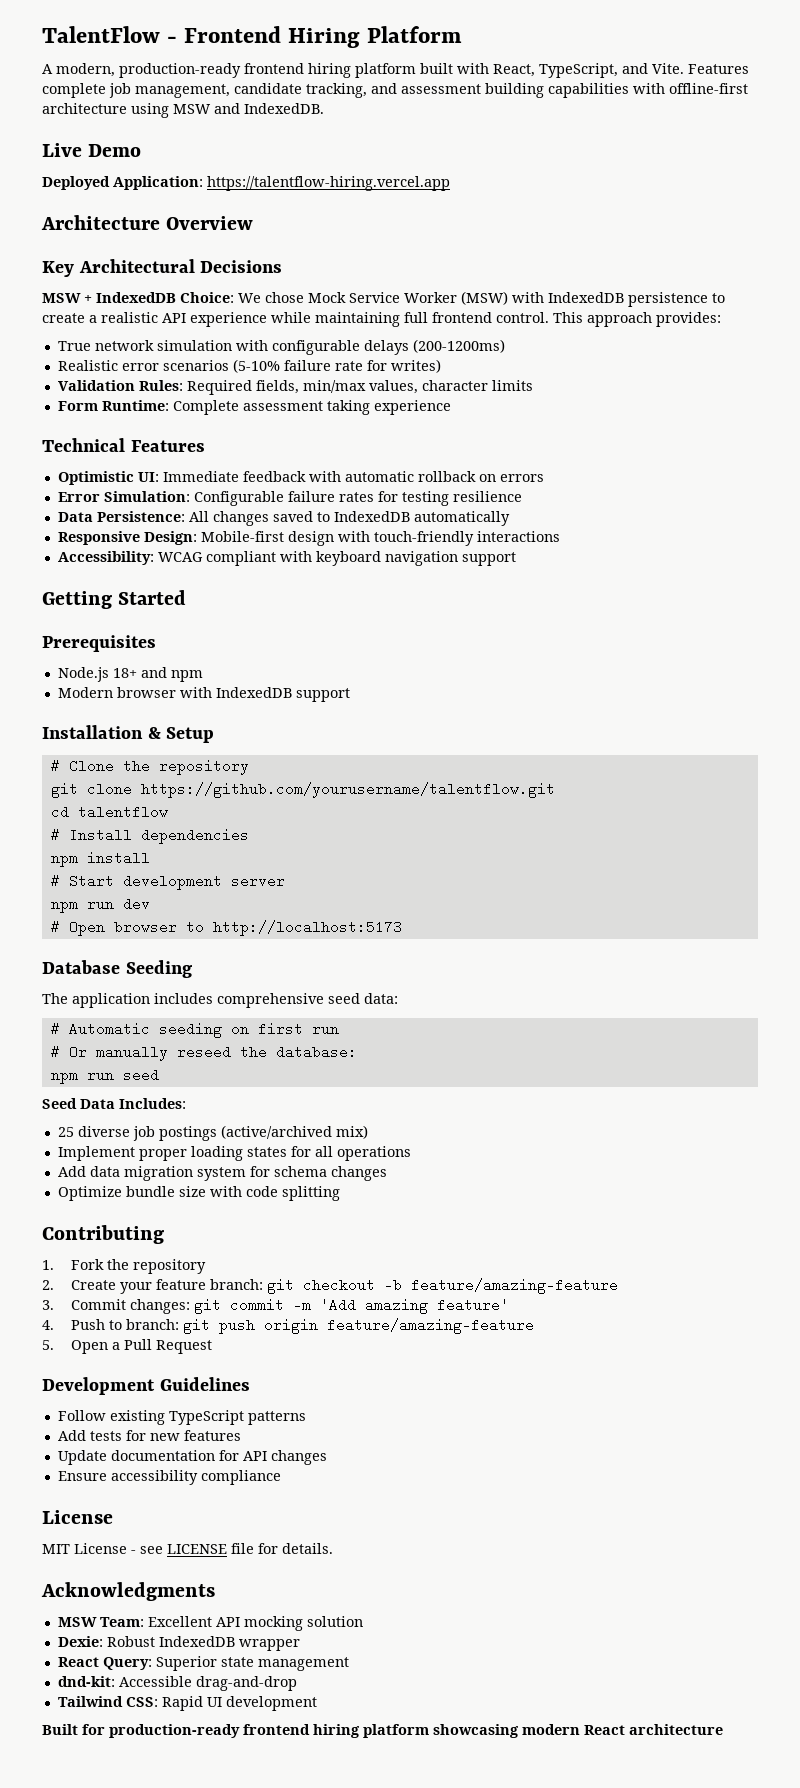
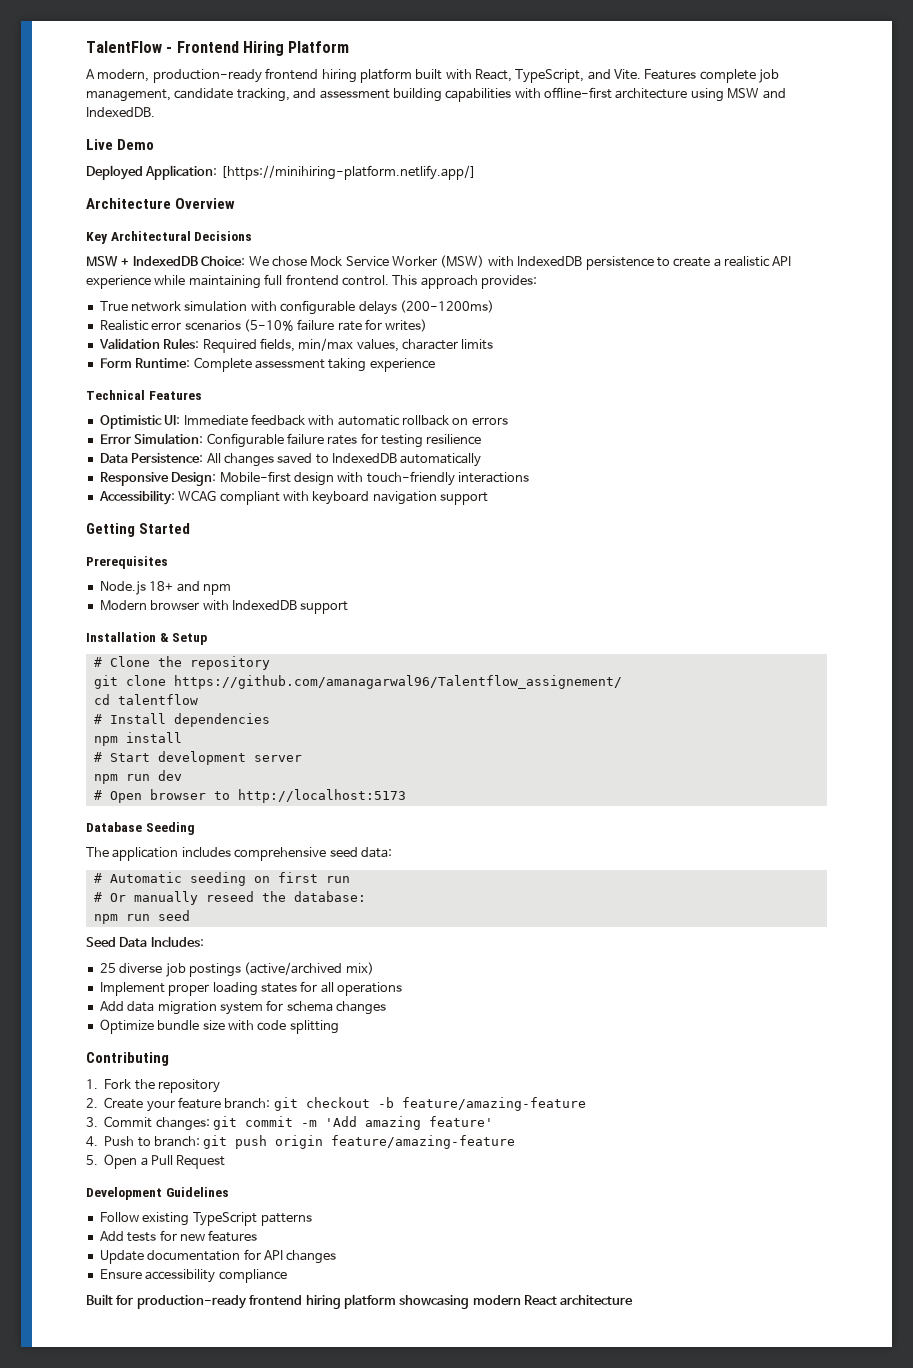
[207,176,450,191] https://talentflow-hiring.vercel.app -> [220,165,476,180] [https://minihiring-platform.netlify.app/]
[140,782,555,798] https://github.com/yourusername/talentflow.git -> [173,675,622,689] https://github.com/amanagarwal96/Talentflow_assignement/
[42,1510,113,1524] [42,1543,333,1554] [41,1582,215,1601] [57,1616,363,1631] [57,1636,300,1651] [57,1656,349,1671] [57,1676,297,1691] [57,1696,317,1711] // License // MIT License - see LICENSE file for details. // Acknowledgments // MSW Team: Excellent API mocking solution // Dexie: Robust IndexedDB wrapper // React Query: Superior state management // dnd-kit: Accessible drag-and-drop // Tailwind CSS: Rapid UI development -> (287, 1276) none

